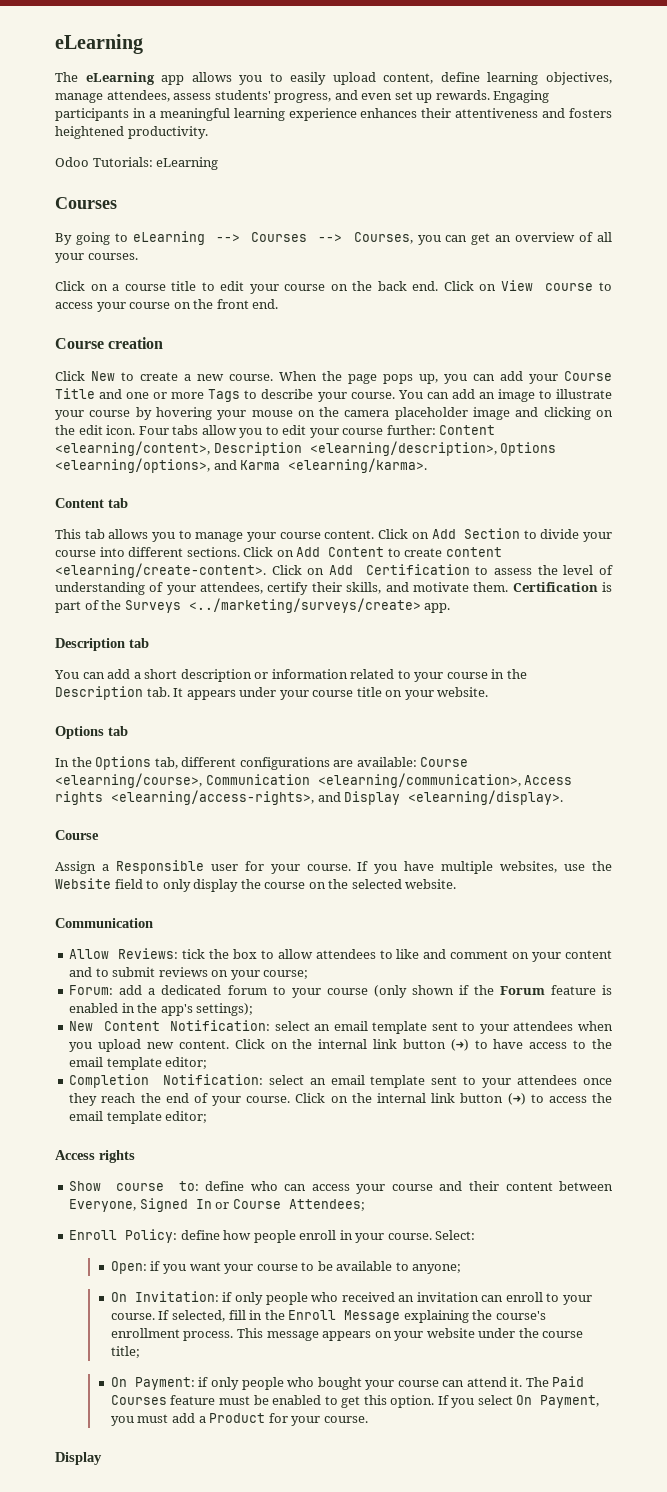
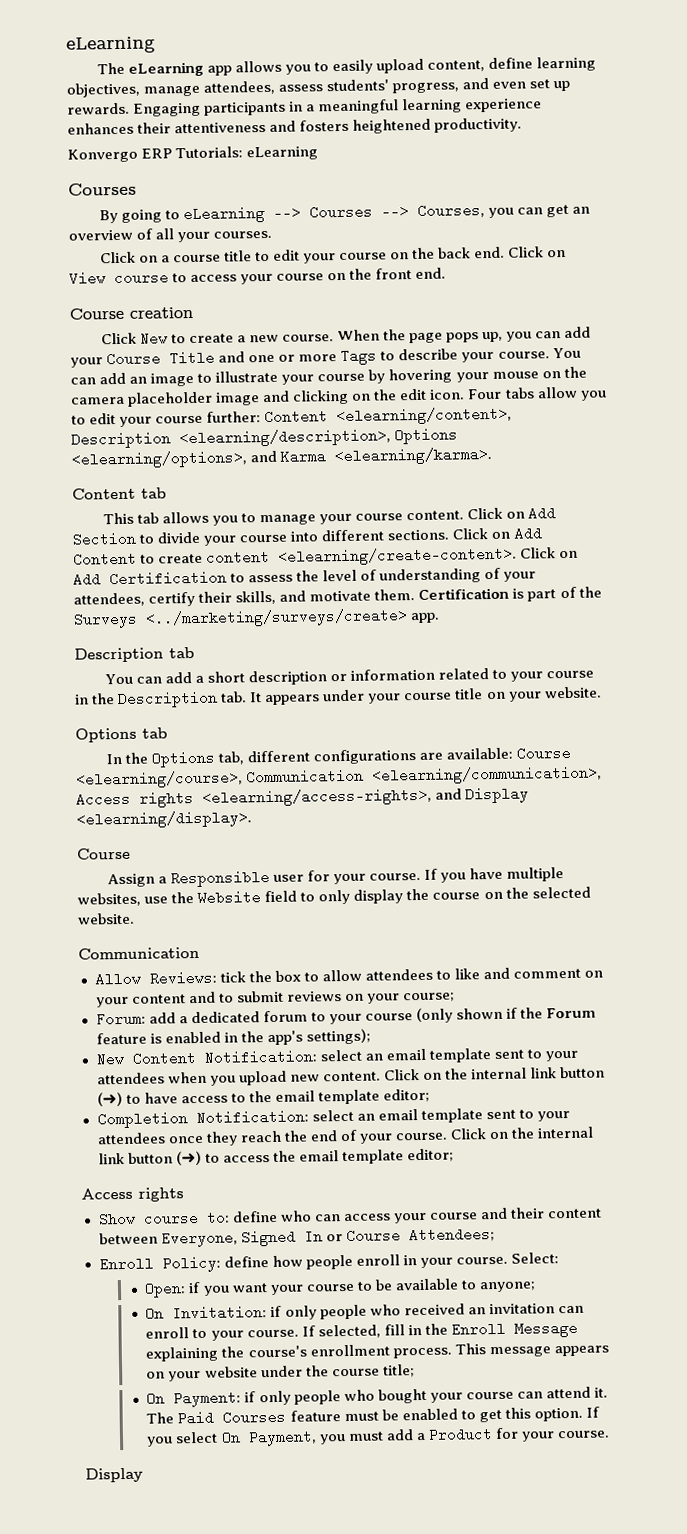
[55,157,89,167] Odoo -> [67,148,173,163] Konvergo ERP

